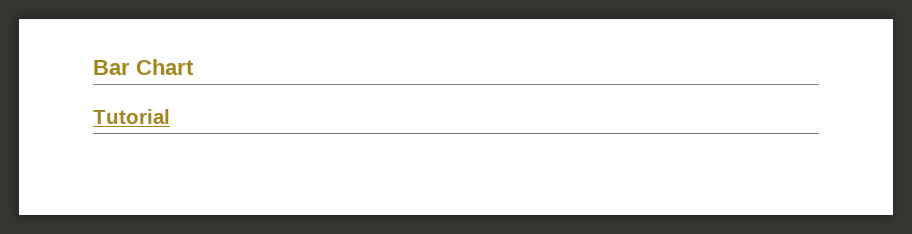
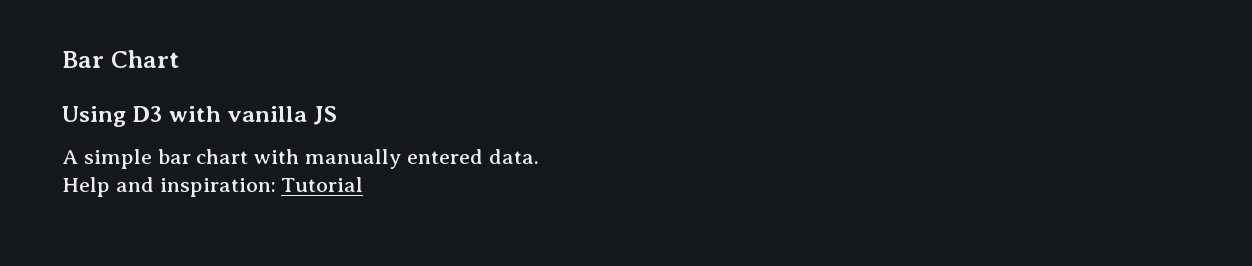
(194, 67) none -> [62,106,338,127] [62,149,539,169] [62,177,276,197] Using D3 with vanilla JS // A simple bar chart with manually entered data. // Help and inspiration:

